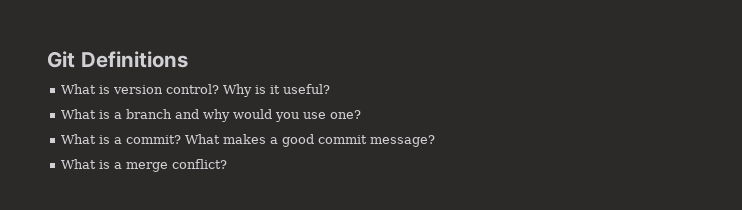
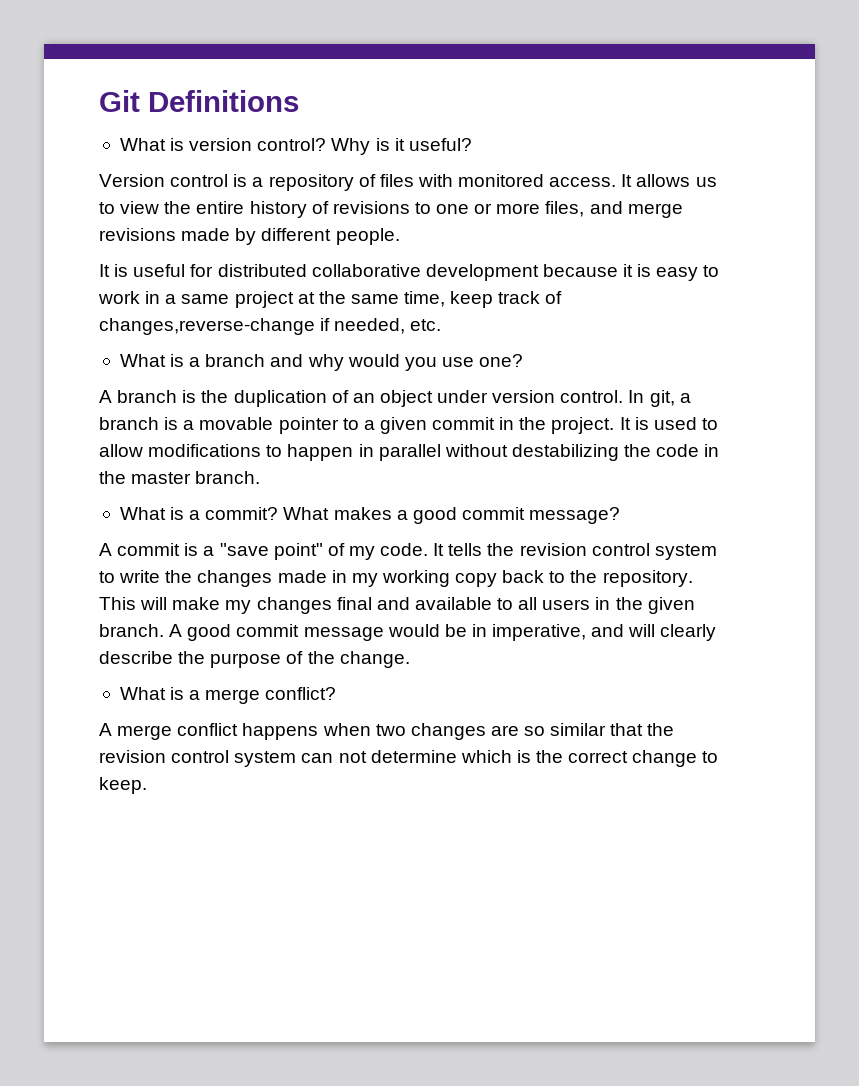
(331, 89) none -> [99,174,717,191] [99,201,683,218] [99,228,400,245] [99,264,720,281] [98,291,563,308] [99,318,442,335] // Version control is a repository of files with monitored access. It allows us to view the entire history of revisions to one or more files, and merge revisions made by different people. // It is useful for distributed collaborative development because it is easy to work in a same project at the same time, keep track of changes,reverse-change if needed, etc.
(362, 114) none -> [99,390,691,407] [99,417,718,434] [99,444,720,461] [99,471,261,484] // A branch is the duplication of an object under version control. In git, a branch is a movable pointer to a given commit in the project. It is used to allow modifications to happen in parallel without destabilizing the code in the master branch.
(436, 141) none -> [99,543,717,560] [99,570,693,587] [99,597,695,614] [99,624,717,641] [99,651,410,668] // A commit is a "save point" of my code. It tells the revision control system to write the changes made in my working copy back to the repository. This will make my changes final and available to all users in the given branch. A good commit message would be in imperative, and will clearly describe the purpose of the change.
(228, 164) none -> [99,723,675,740] [99,750,719,767] [99,777,147,794] // A merge conflict happens when two changes are so similar that the revision control system can not determine which is the correct change to keep.

